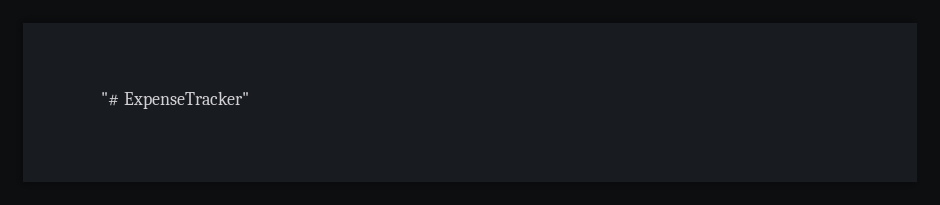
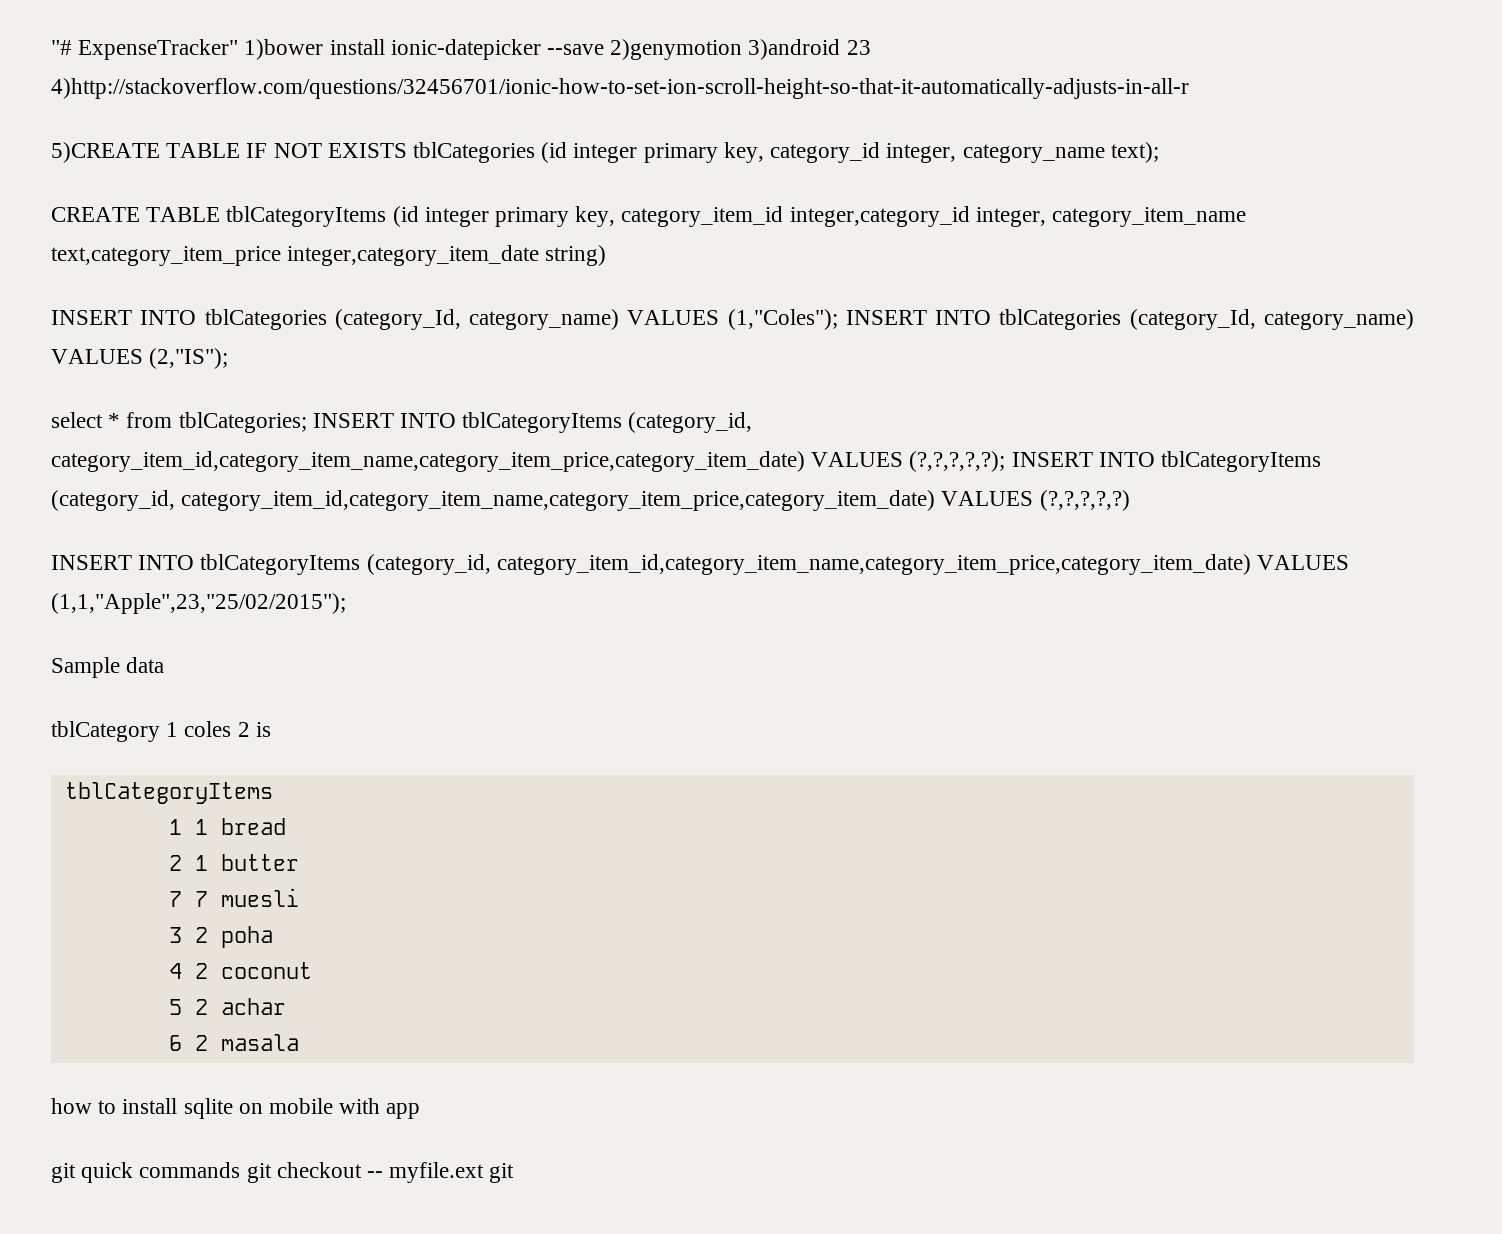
(249, 100) none -> [244,39,871,60] [51,78,1189,99] [51,142,1159,163] [51,206,1247,227] [51,245,607,266] [51,309,1414,330] [51,348,229,369] [51,412,753,433] [51,451,1322,472] [51,490,1130,511] [51,554,1350,575] [51,593,346,614] [51,657,165,678] [51,721,271,742] [64,782,273,804] [168,818,286,835] [168,854,299,871] [168,888,299,907] [168,926,273,948] [168,962,312,979] [168,998,286,1015] [168,1034,299,1051] [51,1098,421,1119] [51,1162,515,1183] 1)bower install ionic-datepicker --save 2)genymotion 3)android 23 4)http://stackoverflow.com/questions/32456701/ionic-how-to-set-ion-scroll-height-so-that-it-automatically-adjusts-in-all-r // 5)CREATE TABLE IF NOT EXISTS tblCategories (id integer primary key, category_id integer, category_name text); // CREATE TABLE tblCategoryItems (id integer primary key, category_item_id integer,category_id integer, category_item_name text,category_item_price integer,category_item_date string) // INSERT INTO tblCategories (category_Id, category_name) VALUES (1,"Coles"); INSERT INTO tblCategories (category_Id, category_name) VALUES (2,"IS"); // select * from tblCategories; INSERT INTO tblCategoryItems (category_id, category_item_id,category_item_name,category_item_price,category_item_date) VALUES (?,?,?,?,?); INSERT INTO tblCategoryItems (category_id, category_item_id,category_item_name,category_item_price,category_item_date) VALUES (?,?,?,?,?) // INSERT INTO tblCategoryItems (category_id, category_item_id,category_item_name,category_item_price,category_item_date) VALUES (1,1,"Apple",23,"25/02/2015"); // Sample data // tblCategory 1 coles 2 is // tblCategoryItems // 1 1 bread // 2 1 butter // 7 7 muesli // 3 2 poha // 4 2 coconut // 5 2 achar // 6 2 masala // how to install sqlite on mobile with app // git quick commands git checkout -- myfile.ext git

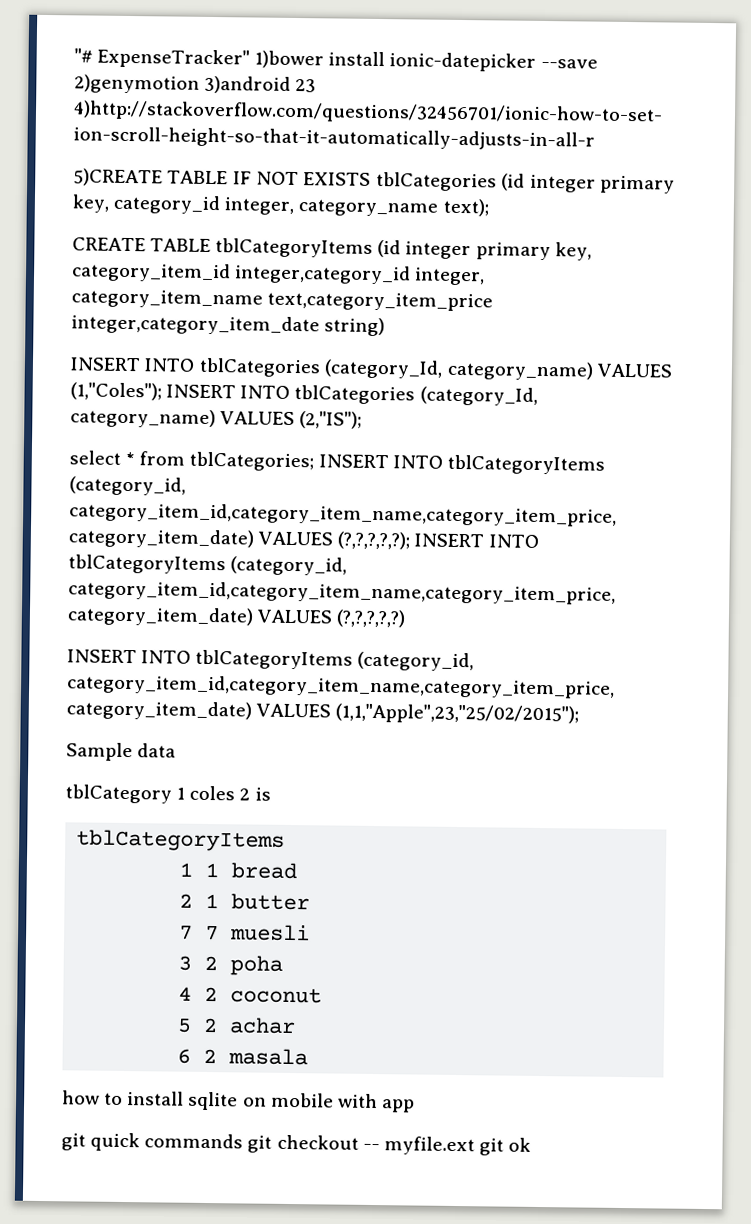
(515, 1173) none -> [508,1137,532,1152] ok

